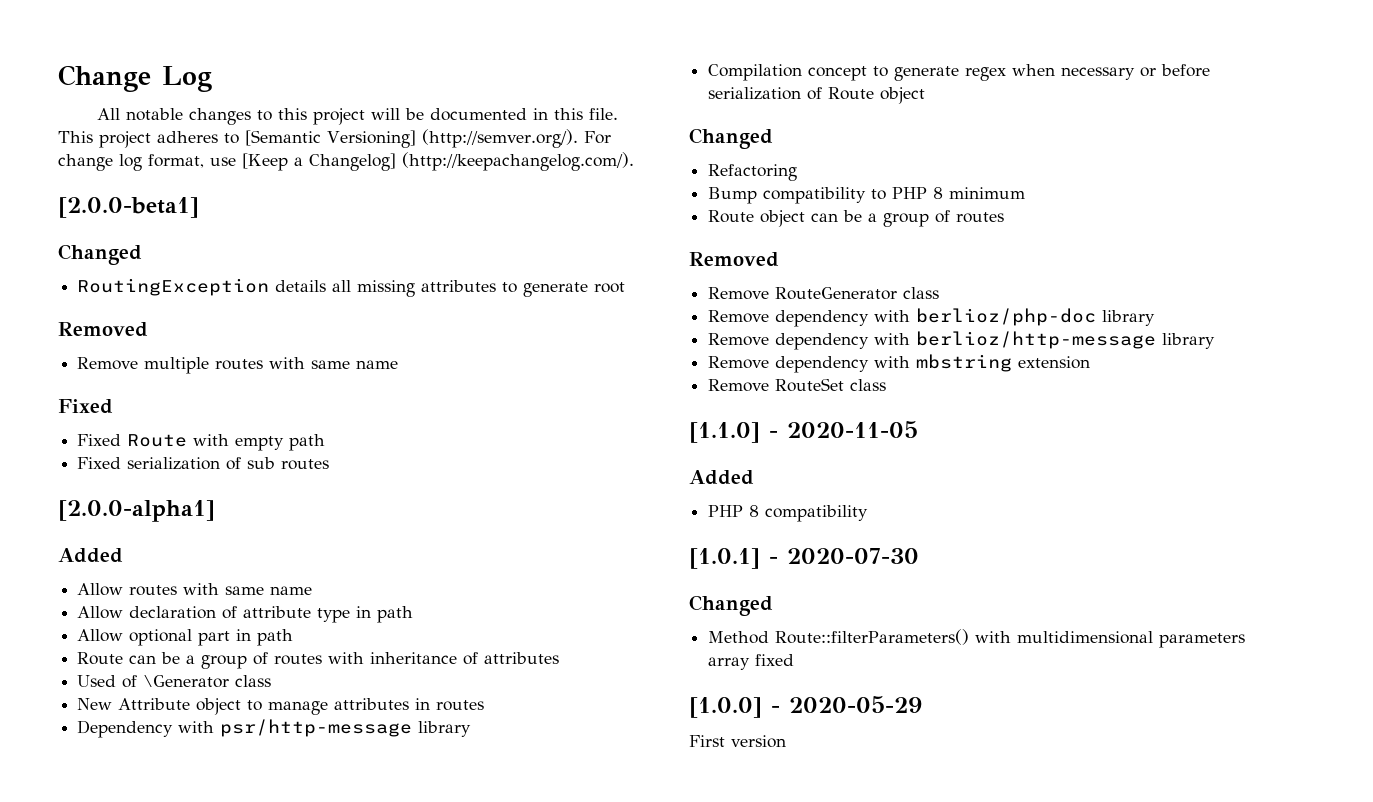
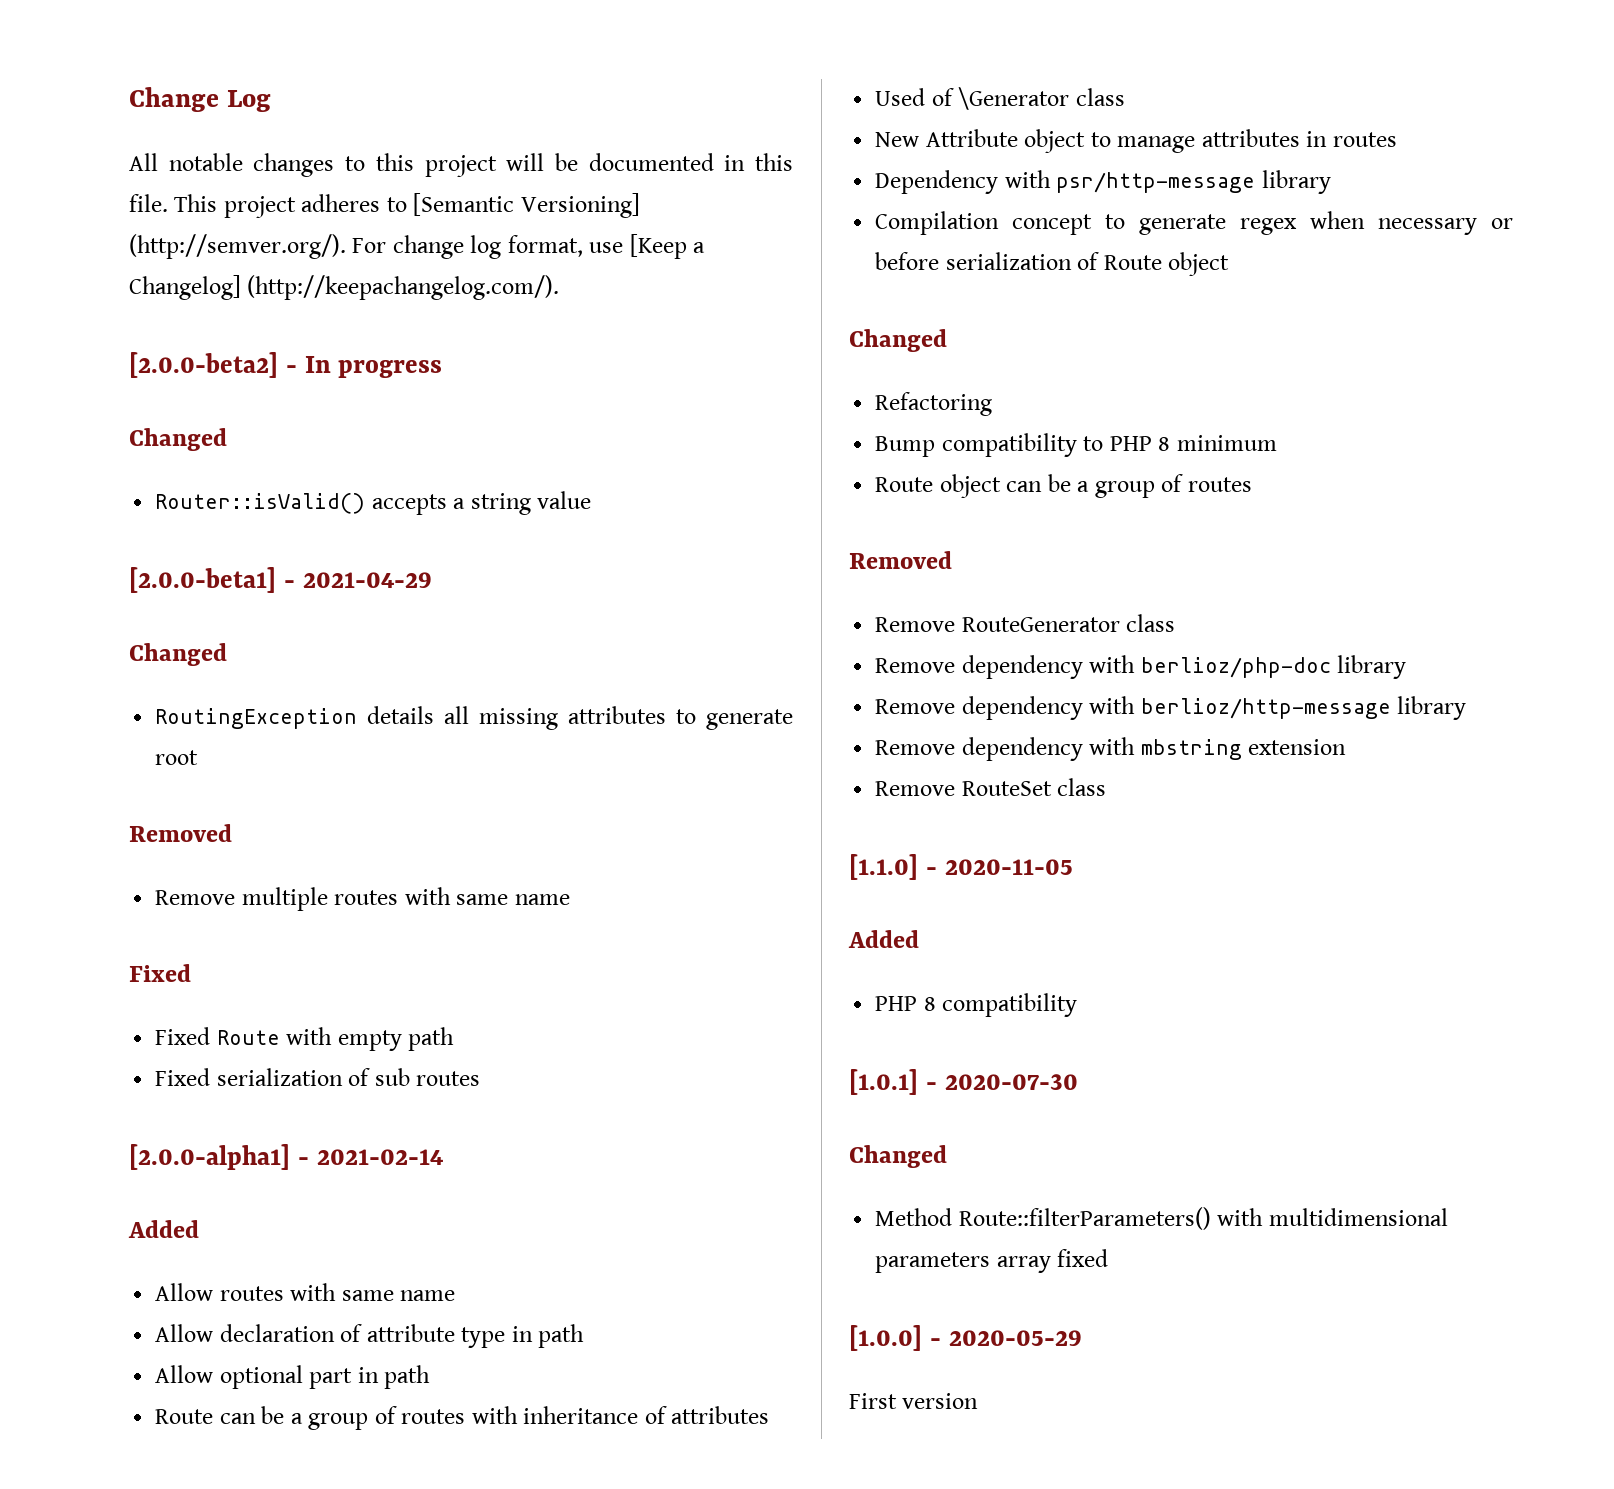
(634, 161) none -> [129,352,443,378] [129,428,227,451] [155,491,592,515] // [2.0.0-beta2] - In progress // Changed // Router::isValid() accepts a string value
(199, 207) none -> [283,572,432,588] - 2021-04-29
(215, 511) none -> [297,1149,443,1165] - 2021-02-14

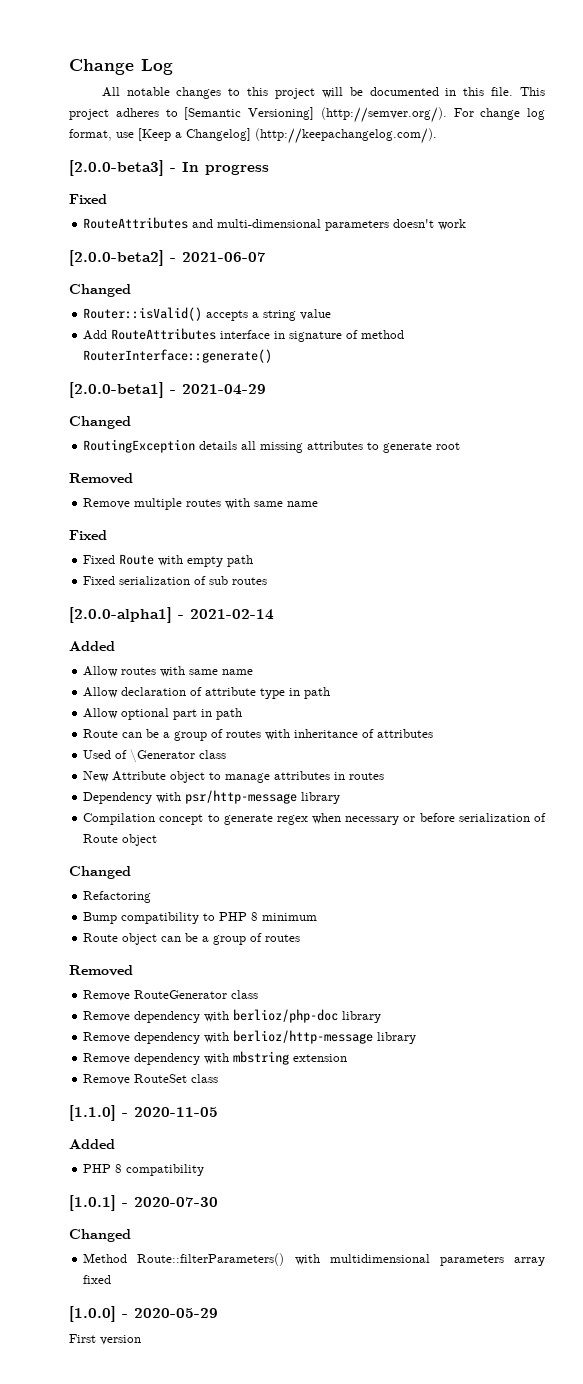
[129,352,278,378] [2.0.0-beta2] -> [69,160,164,176] [2.0.0-beta3]
(443, 369) none -> [69,194,107,204] [83,217,467,231] [69,250,266,266] // Fixed // RouteAttributes and multi-dimensional parameters doesn't work // [2.0.0-beta2] - 2021-06-07
(592, 500) none -> [83,328,405,342] [83,349,273,363] // Add RouteAttributes interface in signature of method RouterInterface::generate()

